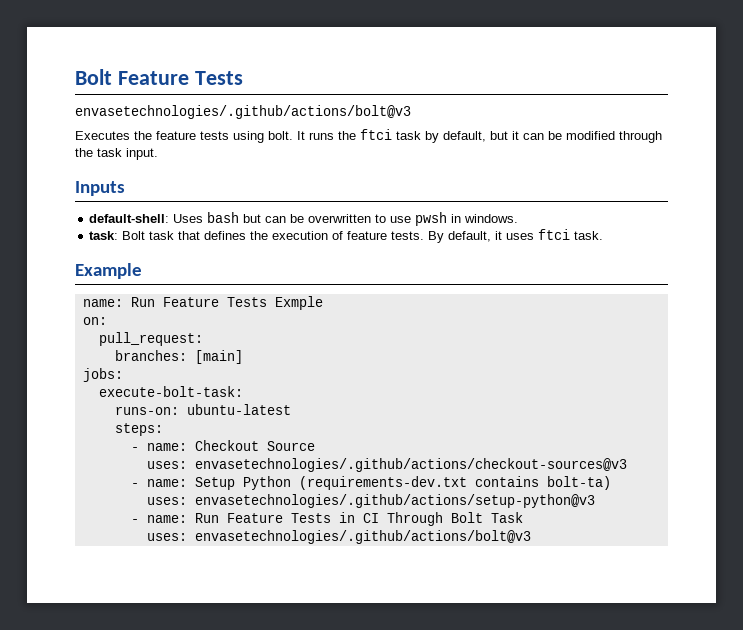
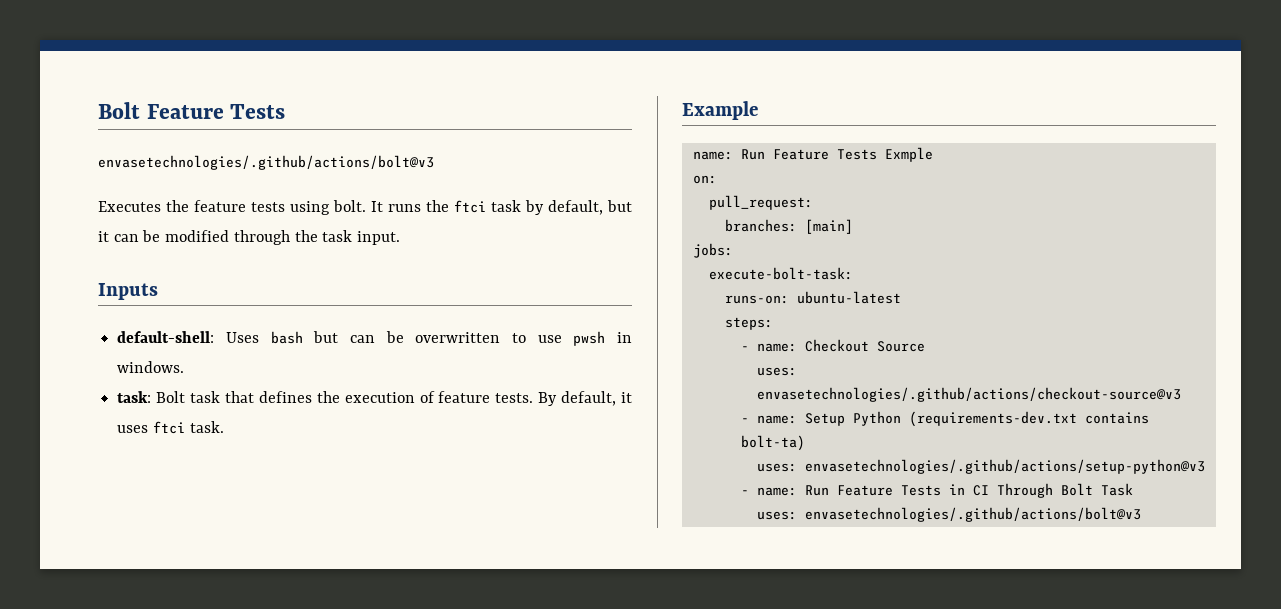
[194,458,627,472] envasetechnologies/.github/actions/checkout-sources@v3 -> [756,387,1181,402] envasetechnologies/.github/actions/checkout-source@v3

